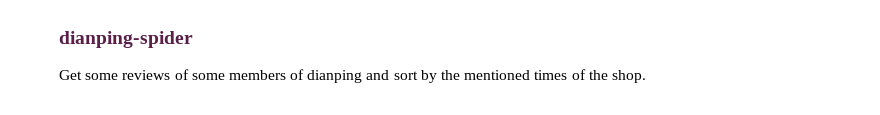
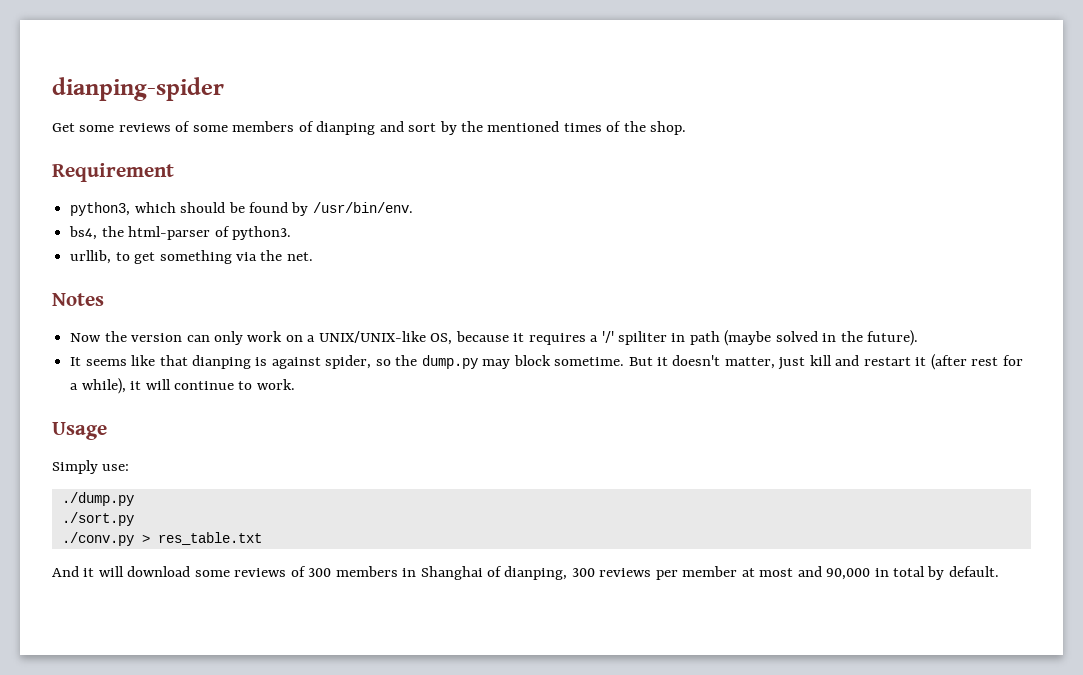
(646, 76) none -> [52,163,174,182] [70,202,413,216] [69,226,291,240] [70,250,313,264] [52,293,104,306] [70,330,919,346] [70,354,1023,370] [70,378,295,394] [52,422,107,440] [52,460,130,474] [61,492,134,506] [61,512,134,526] [61,532,262,546] [52,566,999,580] // Requirement // python3, which should be found by /usr/bin/env. // bs4, the html-parser of python3. // urllib, to get something via the net. // Notes // Now the version can only work on a UNIX/UNIX-like OS, because it requires a '/' spiliter in path (maybe solved in the future). // It seems like that dianping is against spider, so the dump.py may block sometime. But it doesn't matter, just kill and restart it (after rest for a while), it will continue to work. // Usage // Simply use: // ./dump.py // ./sort.py // ./conv.py > res_table.txt // And it will download some reviews of 300 members in Shanghai of dianping, 300 reviews per member at most and 90,000 in total by default.

